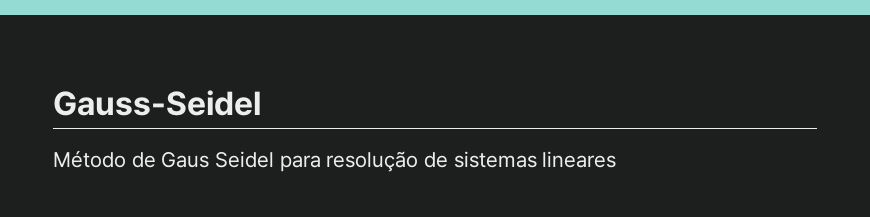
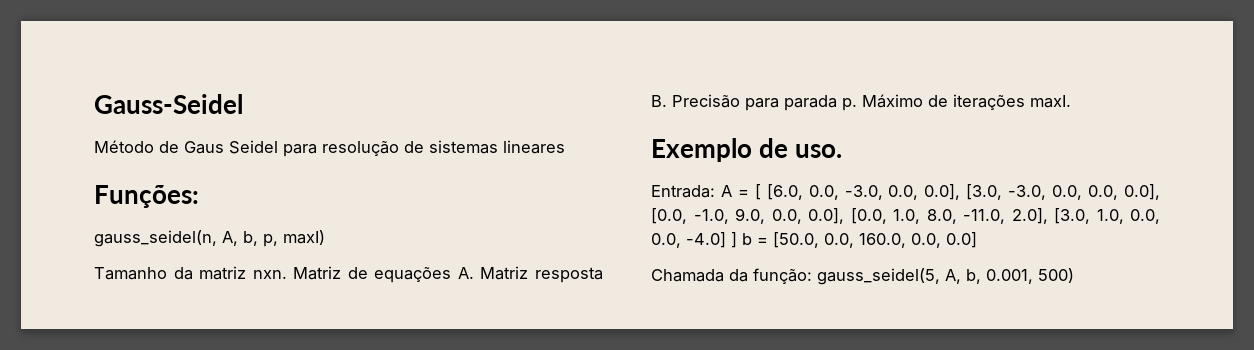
(617, 159) none -> [94,185,199,208] [94,230,325,247] [94,266,603,283] [651,94,1071,111] [651,138,843,162] [651,184,1160,200] [651,208,1160,224] [651,232,977,248] [651,268,1074,285] // Funções: // gauss_seidel(n, A, b, p, maxI) // Tamanho da matriz nxn. Matriz de equações A. Matriz resposta B. Precisão para parada p. Máximo de iterações maxI. // Exemplo de uso. // Entrada: A = [ [6.0, 0.0, -3.0, 0.0, 0.0], [3.0, -3.0, 0.0, 0.0, 0.0], [0.0, -1.0, 9.0, 0.0, 0.0], [0.0, 1.0, 8.0, -11.0, 2.0], [3.0, 1.0, 0.0, 0.0, -4.0] ] b = [50.0, 0.0, 160.0, 0.0, 0.0] // Chamada da função: gauss_seidel(5, A, b, 0.001, 500)

